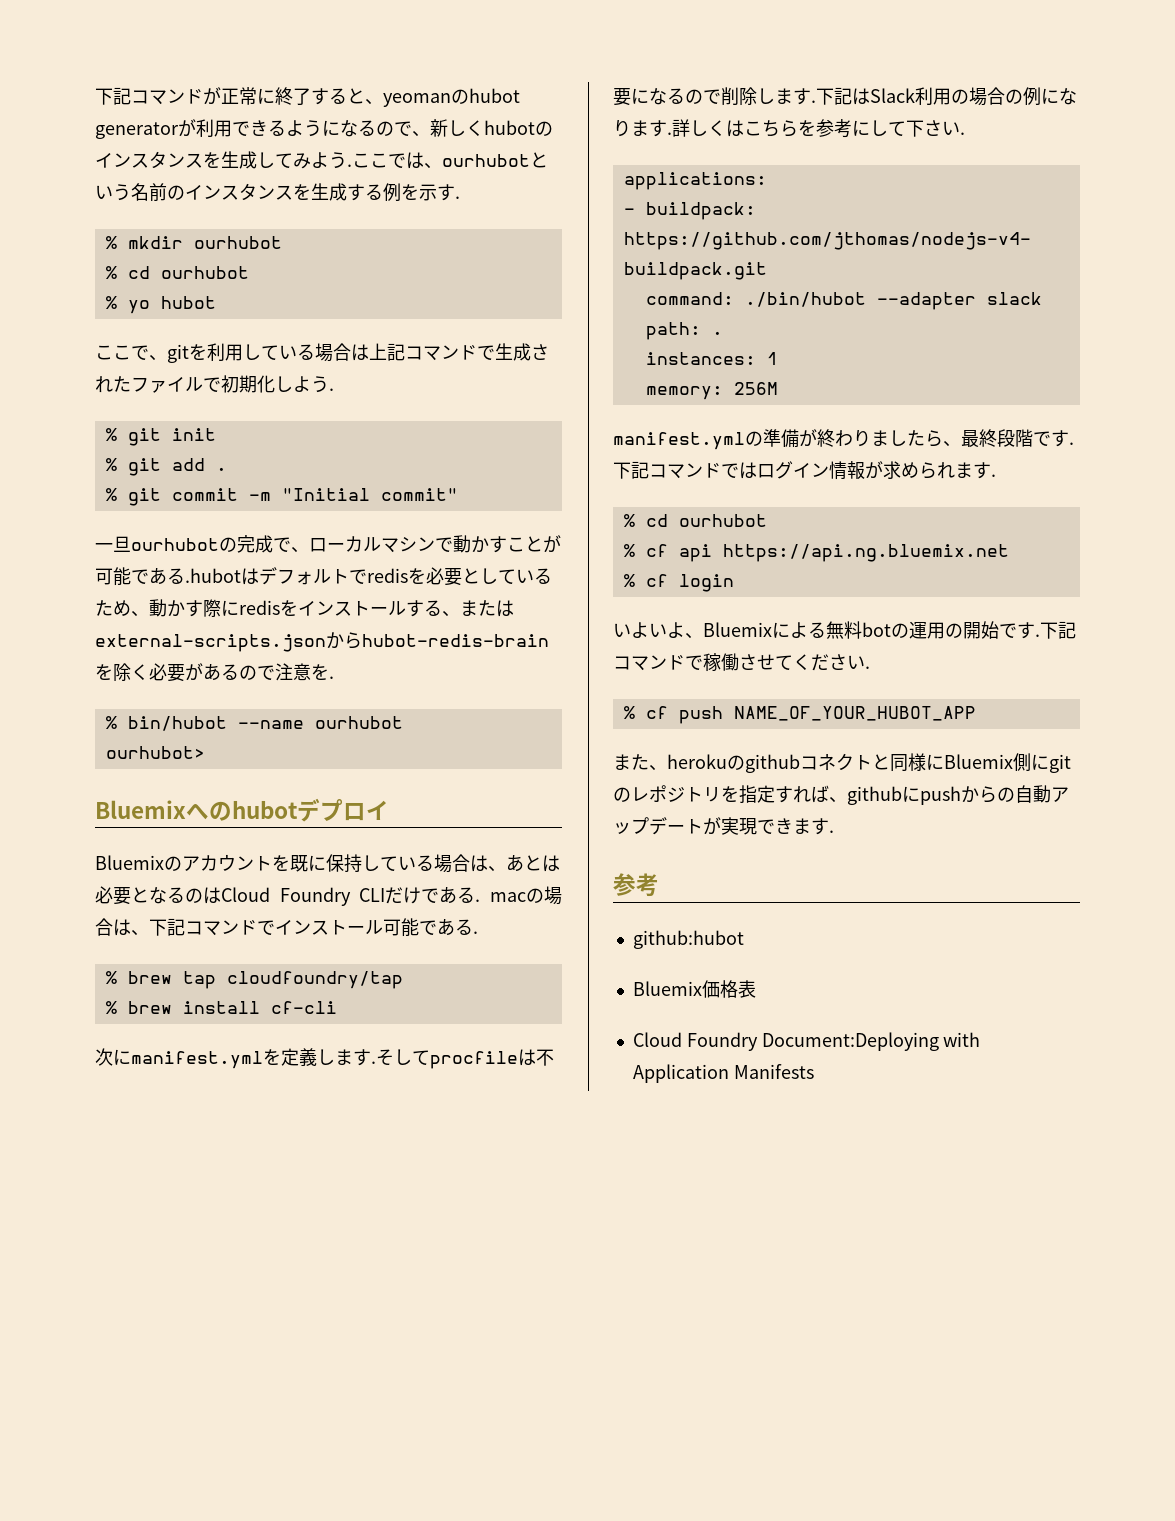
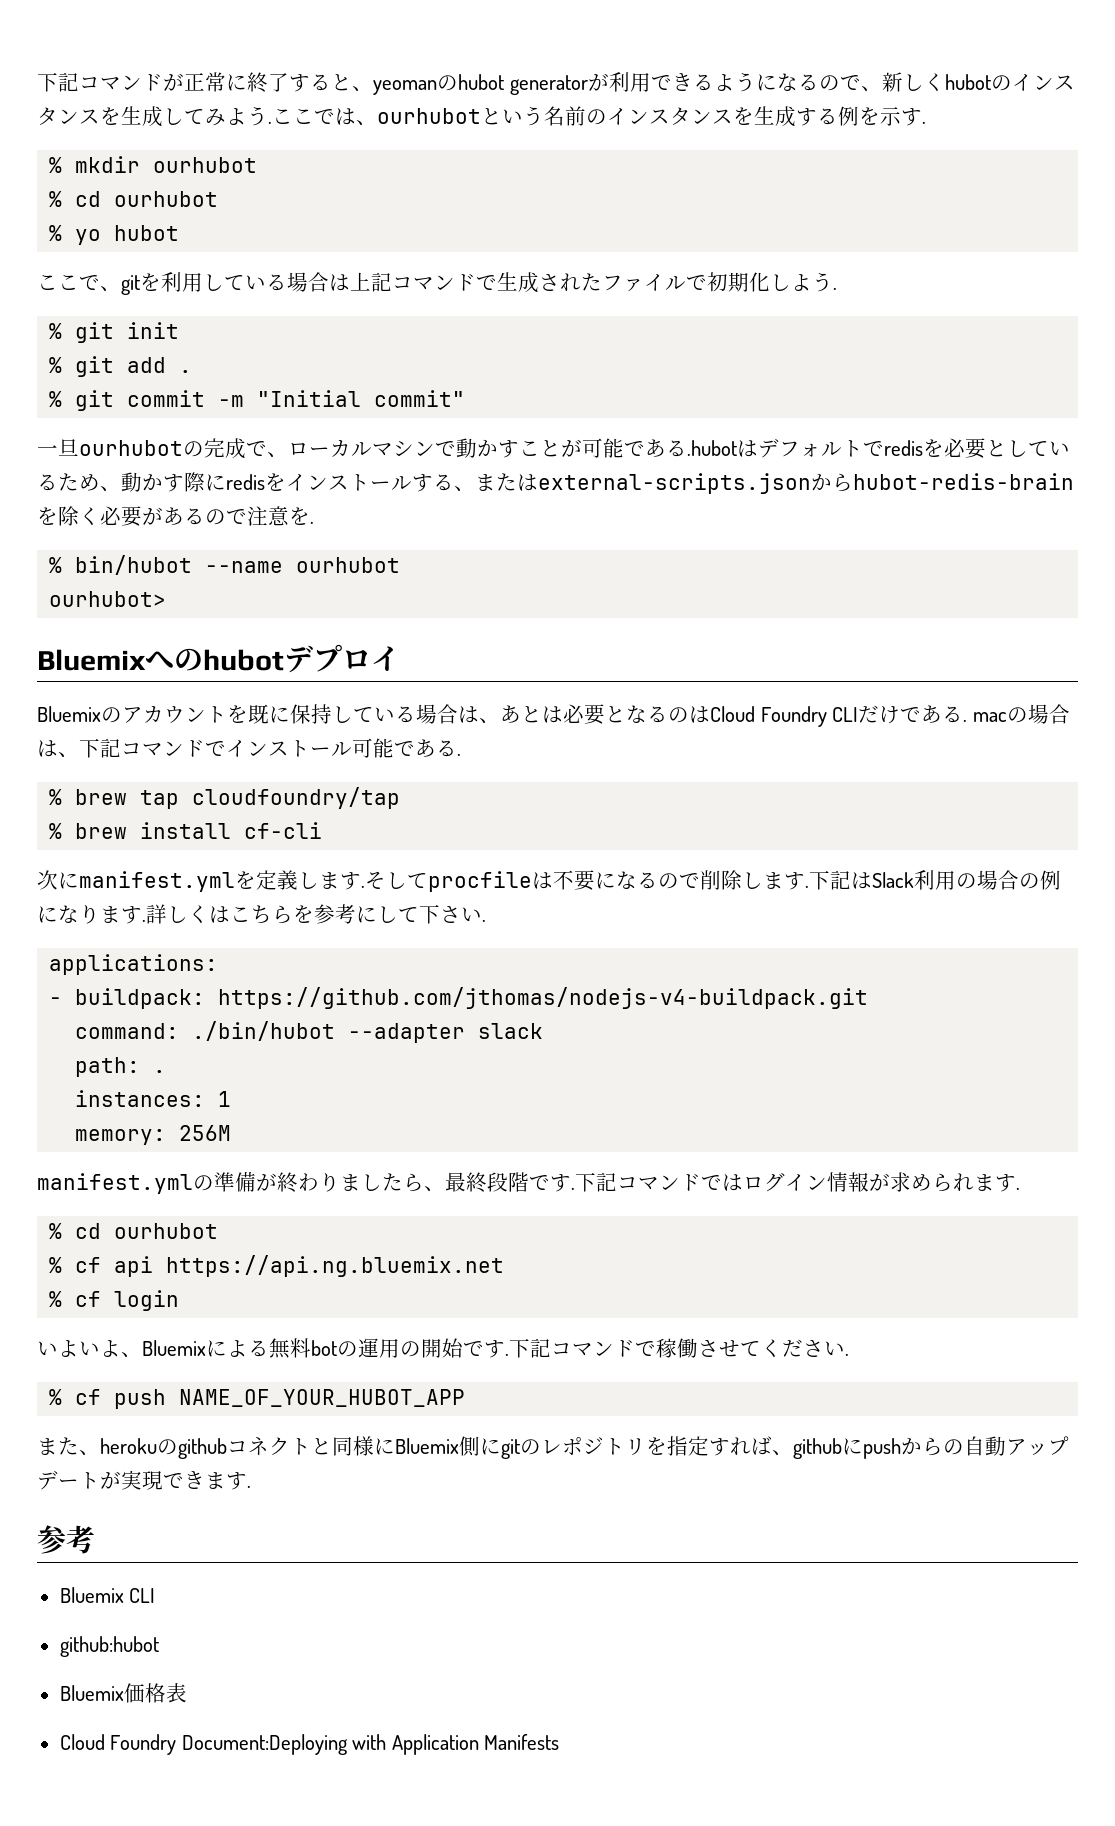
(659, 885) none -> [59,1587,156,1603] // Bluemix CLI

